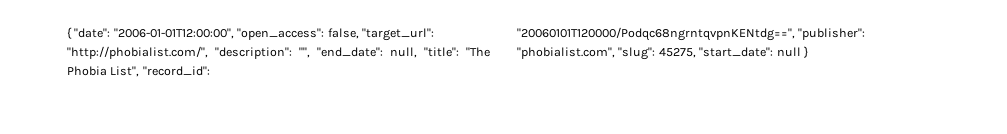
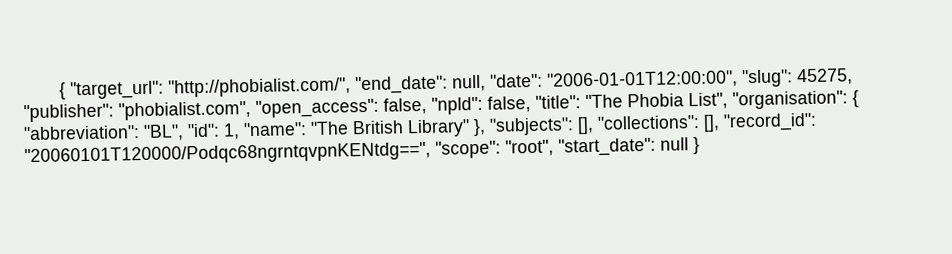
[67,27,434,41] [67,46,490,59] [67,66,210,77] [517,27,866,41] [517,47,696,60] { "date": "2006-01-01T12:00:00", "open_access": false, "target_url": "http://phobialist.com/", "description": "", "end_date": null, "title": "The Phobia List", "record_id": "20060101T120000/Podqc68ngrntqvpnKENtdg==", "publisher": "phobialist.com", "slug": 45275, -> [59,68,854,100] [23,90,859,123] [23,112,817,141] [24,139,554,167] { "target_url": "http://phobialist.com/", "end_date": null, "date": "2006-01-01T12:00:00", "slug": 45275, "publisher": "phobialist.com", "open_access": false, "npld": false, "title": "The Phobia List", "organisation": { "abbreviation": "BL", "id": 1, "name": "The British Library" }, "subjects": [], "collections": [], "record_id": "20060101T120000/Podqc68ngrntqvpnKENtdg==", "scope": "root",

